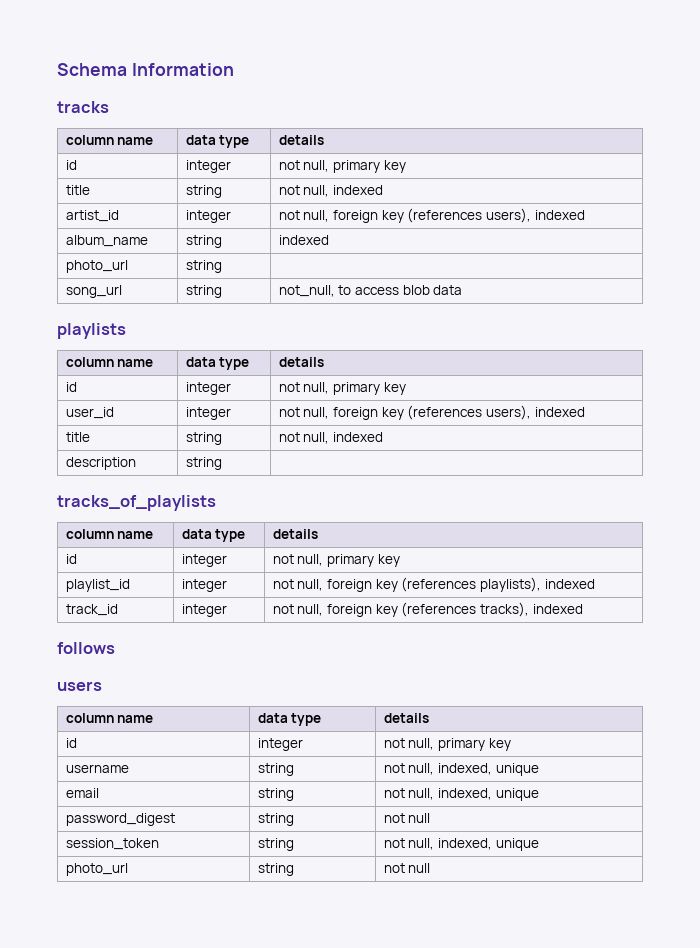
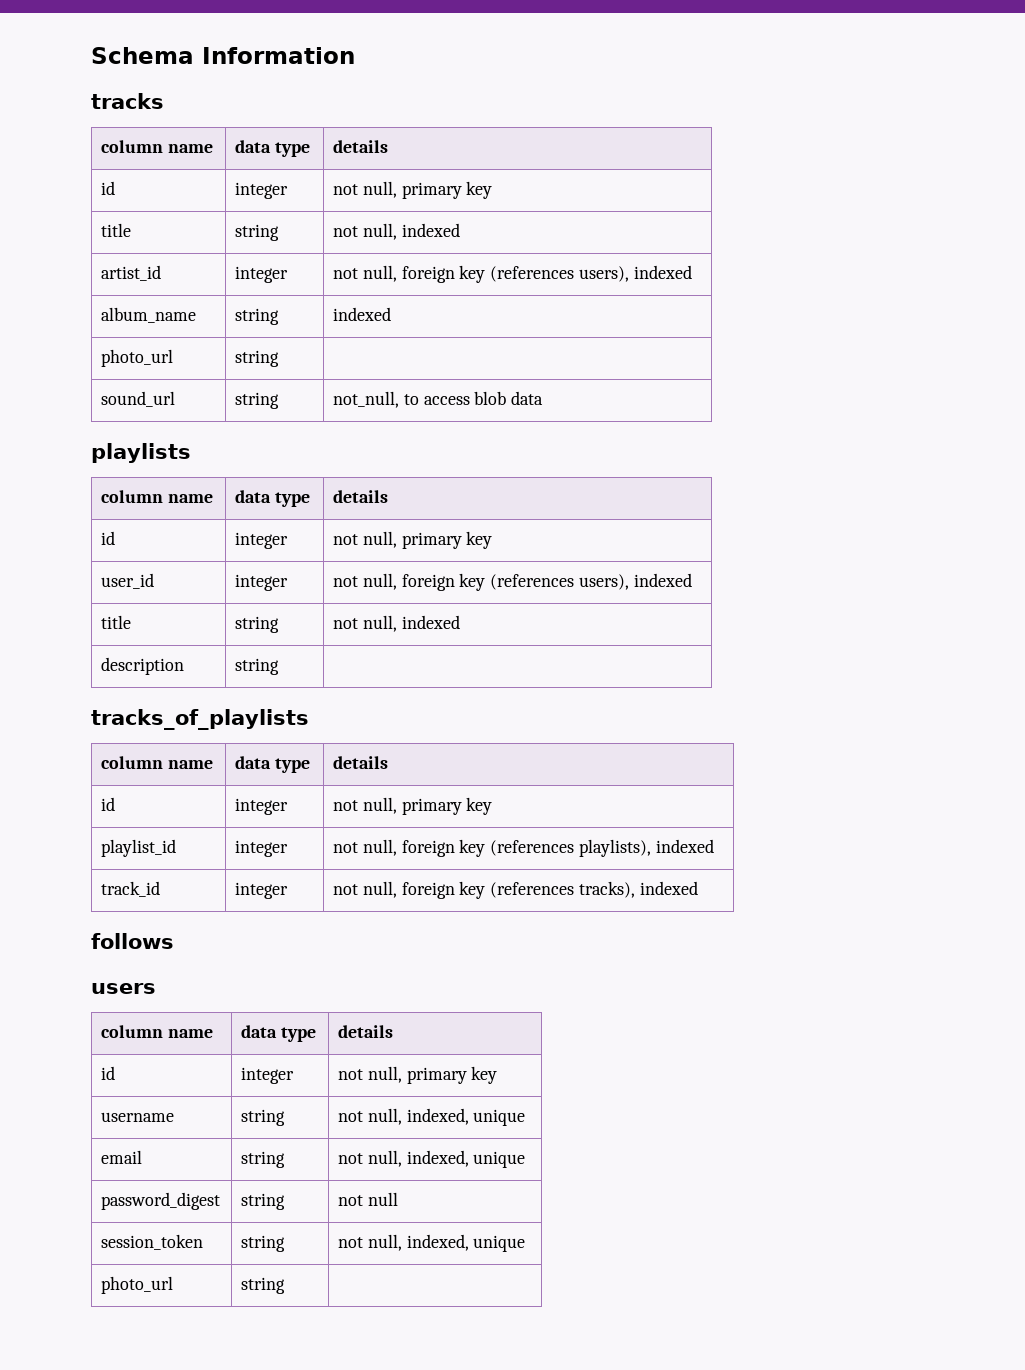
[65,285,122,298] song_url -> [101,391,176,407] sound_url
[383,863,431,873] not null -> (286, 1285) none

